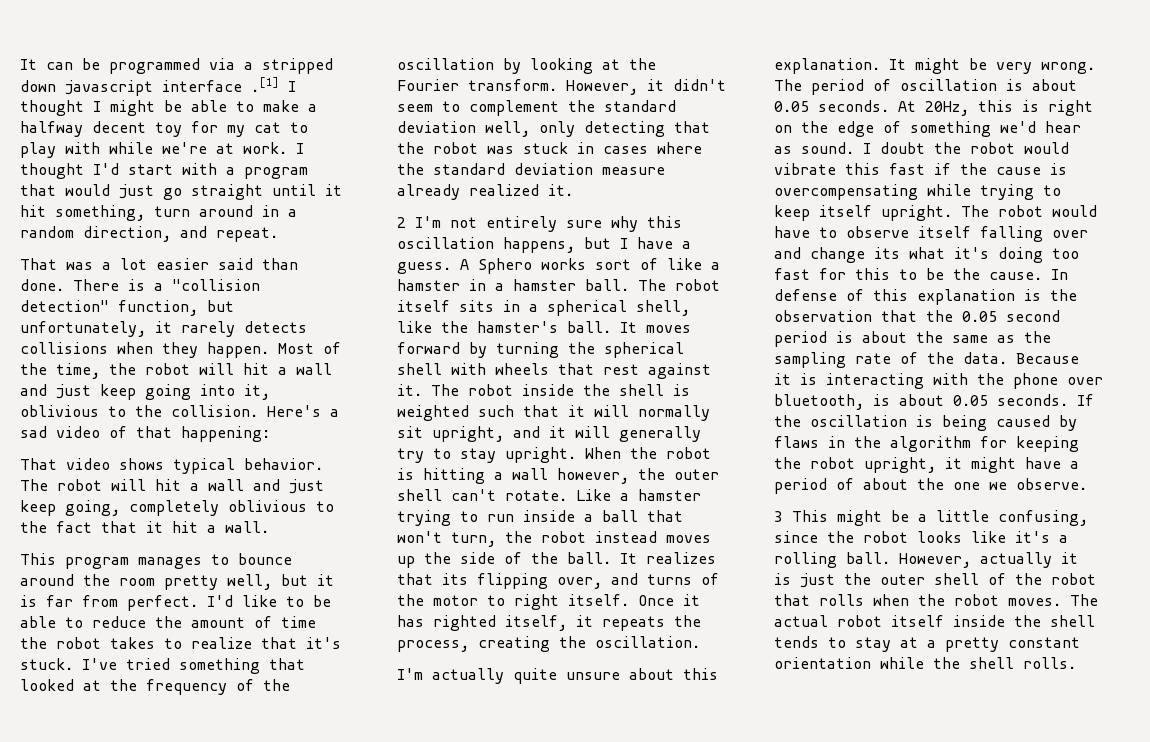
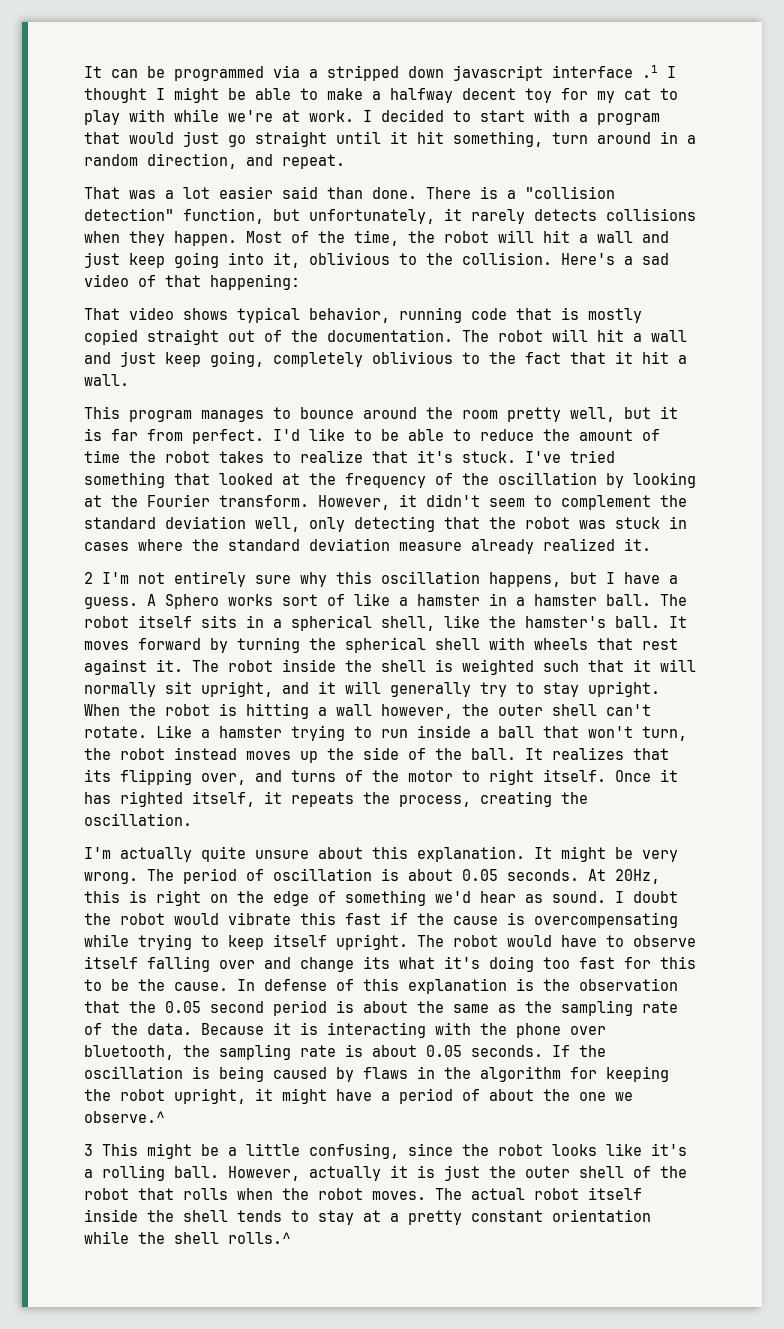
[251,77,279,92] .[1] -> [642,65,658,78] .1
[20,163,119,179] thought I'd -> [381,109,471,122] decided to
[244,458,323,470] behavior. -> [309,307,642,323] [84,329,453,345] behavior, running code that is mostly copied straight out of the documentation.
(864, 402) none -> [183,1044,336,1060] the sampling rate
[1016,478,1087,490] observe. -> [84,1111,165,1123] observe.^
[1023,657,1076,669] rolls. -> [228,1232,291,1244] rolls.^

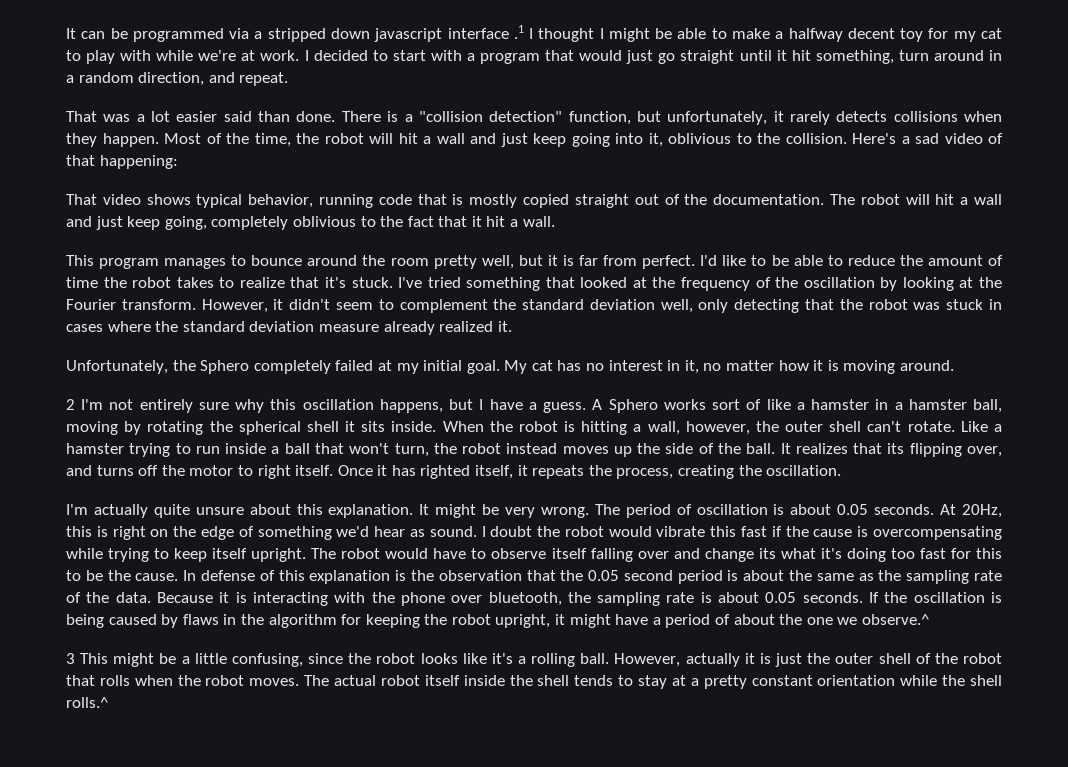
(651, 544) none -> [66,360,954,374] // Unfortunately, the Sphero completely failed at my initial goal. My cat has no interest in it, no matter how it is moving around.
[606,594,687,606] [84,615,687,631] [84,637,678,653] [84,659,696,675] [84,681,660,697] ball. The robot itself sits in a spherical shell, like the hamster's ball. It moves forward by turning the spherical shell with wheels that rest against it. The robot inside the shell is weighted such that it will normally sit upright, and it will generally try to stay upright. -> [973,399,1003,413] [66,421,437,435] ball, moving by rotating the spherical shell it sits inside.
[336,704,372,716] wall -> [647,421,680,435] wall,
[345,770,363,782] of -> [138,465,159,476] off

